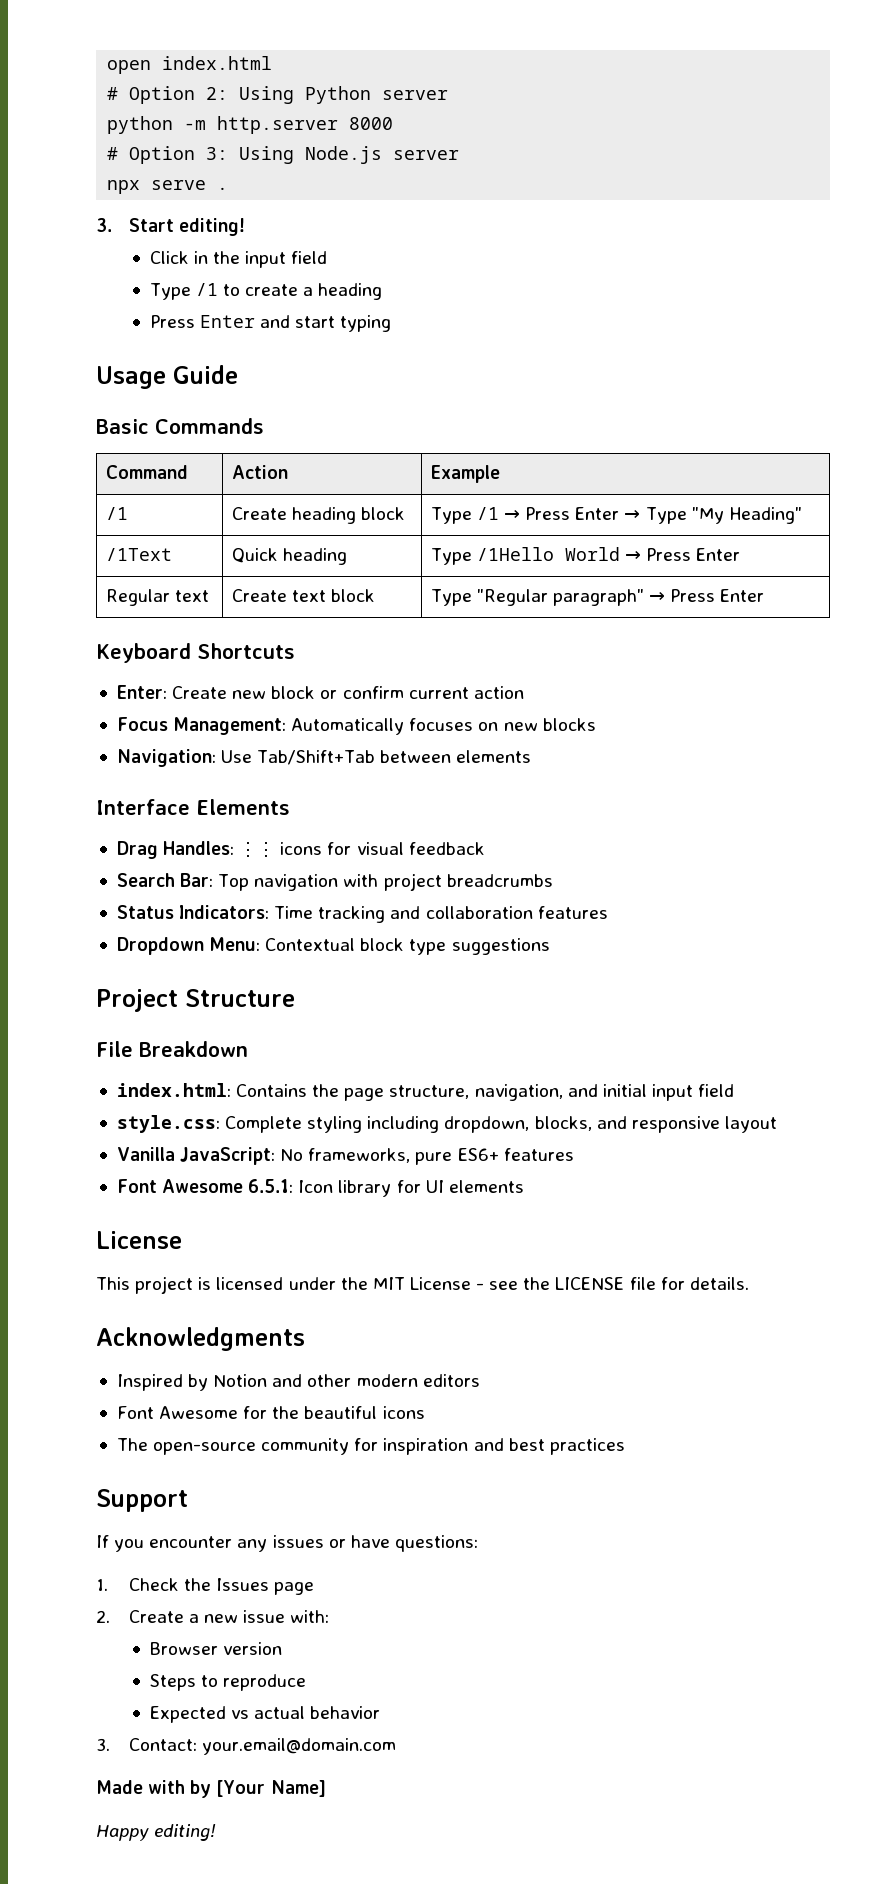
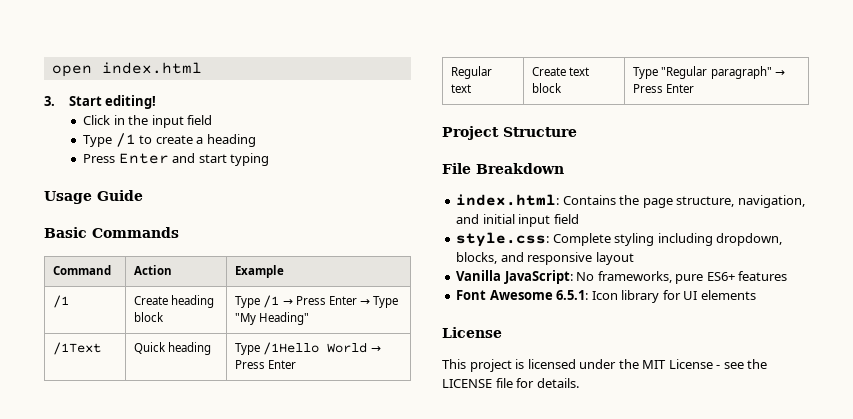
[107,86,449,104] [107,116,394,134] [107,146,460,164] [107,180,229,194] // # Option 2: Using Python server // python -m http.server 8000 // # Option 3: Using Node.js server // npx serve . -> (202, 68) none
[96,643,295,663] [116,685,524,699] [116,717,596,735] [116,749,532,767] [96,799,290,815] [116,841,485,859] [116,873,553,891] [116,905,608,923] [116,937,550,955] // Keyboard Shortcuts // Enter: Create new block or confirm current action // Focus Management: Automatically focuses on new blocks // Navigation: Use Tab/Shift+Tab between elements // Interface Elements // Drag Handles: ⋮⋮ icons for visual feedback // Search Bar: Top navigation with project breadcrumbs // Status Indicators: Time tracking and collaboration features // Dropdown Menu: Contextual block type suggestions -> (695, 88) none
[96,1327,305,1351] [116,1374,480,1391] [116,1406,425,1419] [116,1438,625,1455] [96,1489,188,1512] [96,1535,478,1552] [96,1578,315,1595] [96,1610,330,1623] [149,1642,282,1655] [149,1674,306,1691] [149,1706,381,1723] [96,1738,396,1755] [96,1780,326,1798] [96,1824,217,1841] // Acknowledgments // Inspired by Notion and other modern editors // Font Awesome for the beautiful icons // The open-source community for inspiration and best practices // Support // If you encounter any issues or have questions: // 1. Check the Issues page // 2. Create a new issue with: // Browser version // Steps to reproduce // Expected vs actual behavior // 3. Contact: your.email@domain.com // Made with by [Your Name] // Happy editing! -> (579, 383) none

